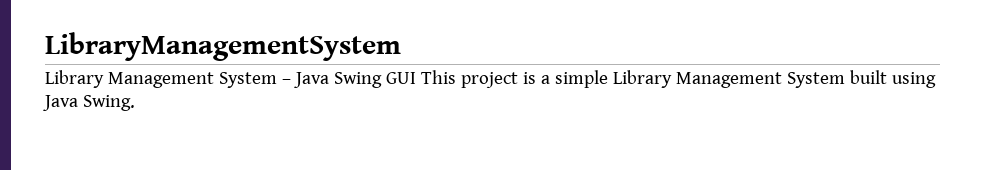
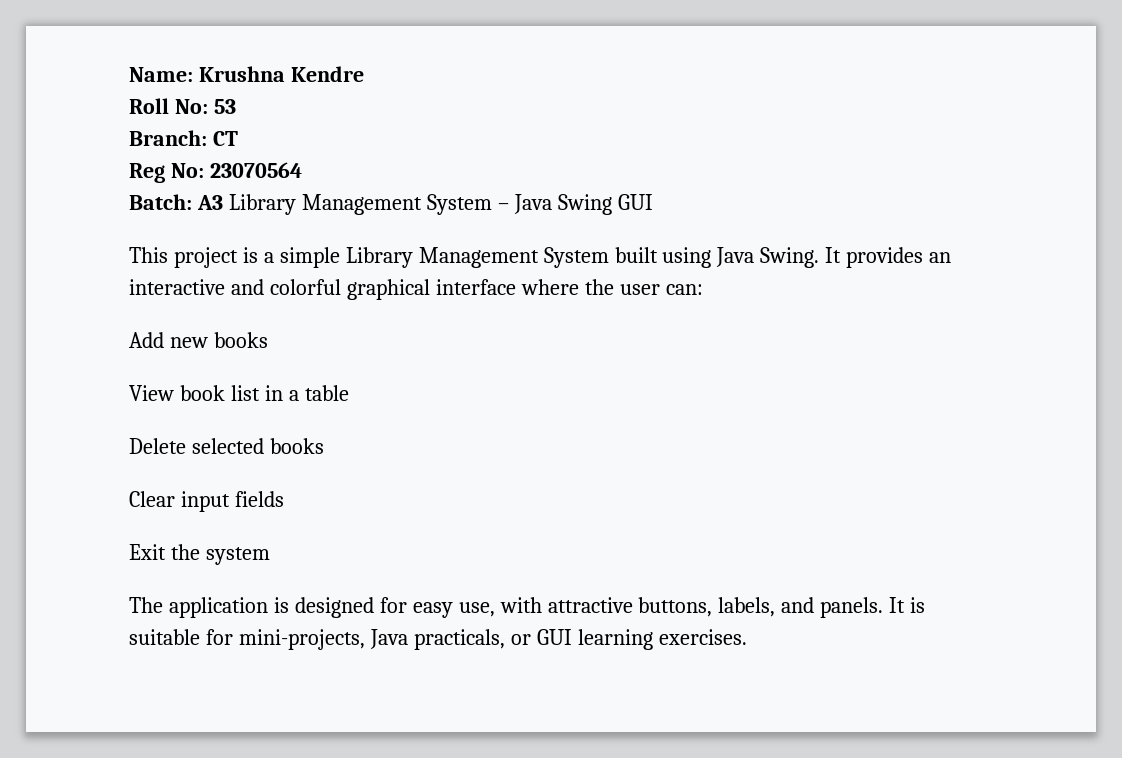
[45,32,401,61] LibraryManagementSystem // -> [129,66,364,82] [129,98,236,114] [129,130,238,146] [129,162,302,183] [129,194,223,210] Name: Krushna Kendre // Roll No: 53 // Branch: CT // Reg No: 23070564 // Batch: A3
(416, 78) none -> (653, 202) //
(135, 103) none -> [825,247,952,268] [129,279,703,300] [129,332,268,348] [129,385,349,401] [129,438,324,454] [129,491,284,512] [129,544,270,565] [129,597,926,618] [129,629,747,650] It provides an interactive and colorful graphical interface where the user can: // Add new books // View book list in a table // Delete selected books // Clear input fields // Exit the system // The application is designed for easy use, with attractive buttons, labels, and panels. It is suitable for mini-projects, Java practicals, or GUI learning exercises.

